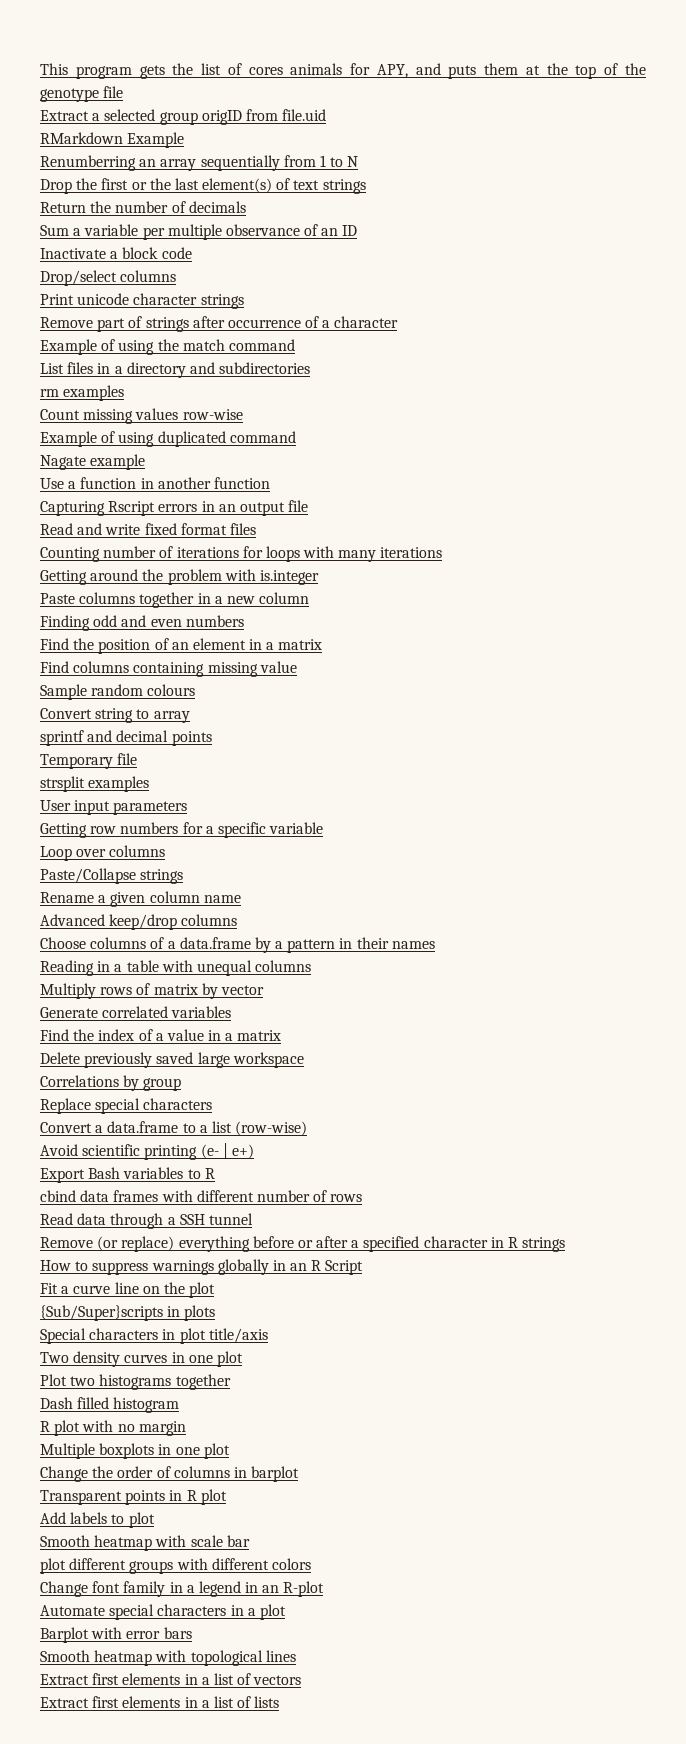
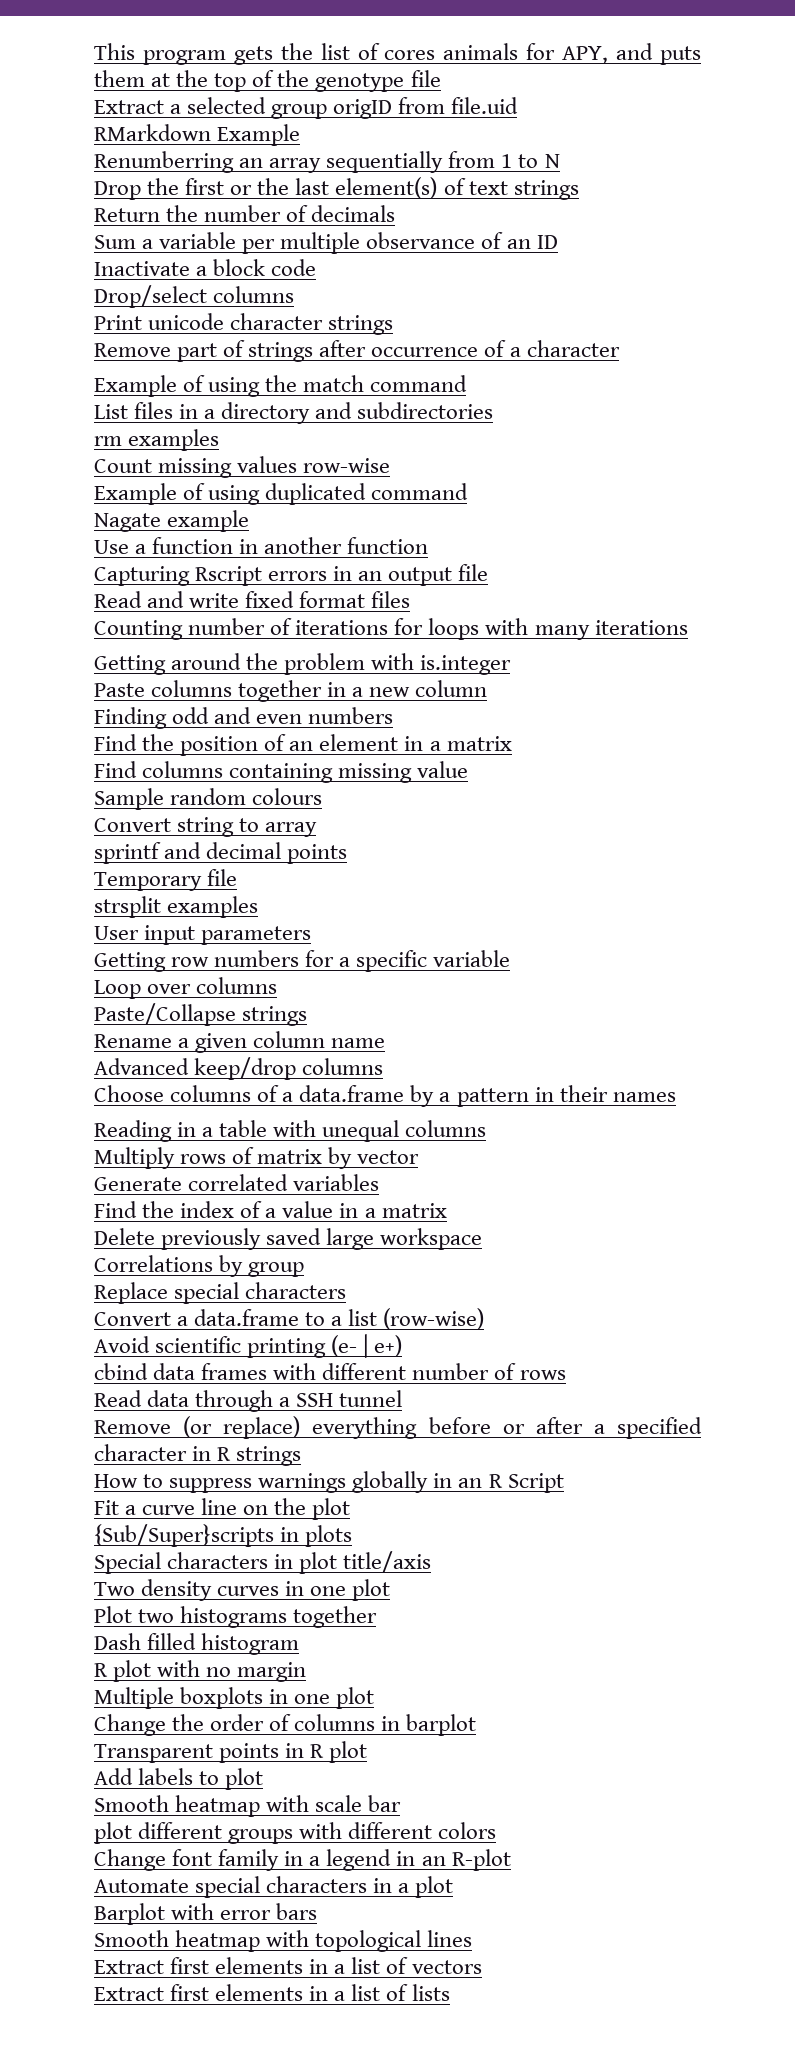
[40,1167,215,1183] // Export Bash variables to R -> (403, 1346) none

